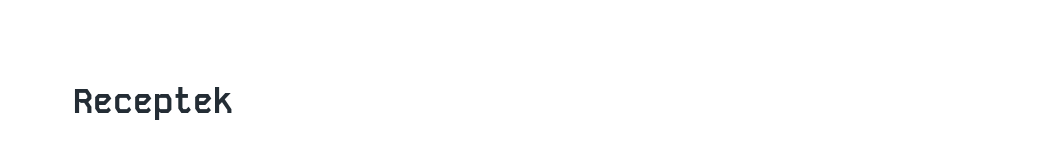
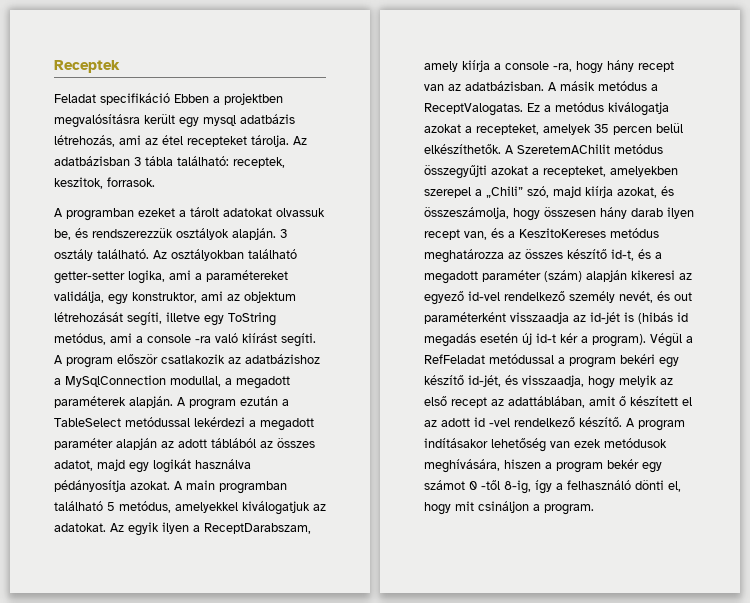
(233, 103) none -> [54,93,283,105] [54,114,295,128] [54,135,307,147] [54,156,285,168] [54,177,155,189] [54,207,325,221] [54,228,287,240] [54,249,297,261] [54,270,288,284] [54,291,296,305] [54,312,276,326] [54,333,316,347] [54,354,320,368] [54,375,290,389] [54,396,289,410] [54,417,314,431] [54,438,315,450] [54,459,251,473] [54,480,287,494] [54,501,326,515] [54,522,311,536] [424,60,674,74] [424,81,658,91] [424,102,669,116] [424,123,683,135] [424,144,663,154] [424,165,678,179] [424,186,674,198] [424,207,694,221] [424,228,659,240] [424,249,662,263] [424,270,692,284] [424,291,692,305] [424,312,688,324] [424,333,693,347] [424,354,679,368] [424,375,673,389] [424,396,692,408] [424,417,685,431] [424,438,667,452] [424,459,662,473] [424,480,681,494] [424,501,594,515] // Feladat specifikáció Ebben a projektben megvalósításra került egy mysql adatbázis létrehozás, ami az étel recepteket tárolja. Az adatbázisban 3 tábla található: receptek, keszitok, forrasok. // A programban ezeket a tárolt adatokat olvassuk be, és rendszerezzük osztályok alapján. 3 osztály található. Az osztályokban található getter-setter logika, ami a paramétereket validálja, egy konstruktor, ami az objektum létrehozását segíti, illetve egy ToString metódus, ami a console -ra való kiírást segíti. A program először csatlakozik az adatbázishoz a MySqlConnection modullal, a megadott paraméterek alapján. A program ezután a TableSelect metódussal lekérdezi a megadott paraméter alapján az adott táblából az összes adatot, majd egy logikát használva pédányosítja azokat. A main programban található 5 metódus, amelyekkel kiválogatjuk az adatokat. Az egyik ilyen a ReceptDarabszam, amely kiírja a console -ra, hogy hány recept van az adatbázisban. A másik metódus a ReceptValogatas. Ez a metódus kiválogatja azokat a recepteket, amelyek 35 percen belül elkészíthetők. A SzeretemAChilit metódus összegyűjti azokat a recepteket, amelyekben szerepel a „Chili” szó, majd kiírja azokat, és összeszámolja, hogy összesen hány darab ilyen recept van, és a KeszitoKereses metódus meghatározza az összes készítő id-t, és a megadott paraméter (szám) alapján kikeresi az egyező id-vel rendelkező személy nevét, és out paraméterként visszaadja az id-jét is (hibás id megadás esetén új id-t kér a program). Végül a RefFeladat metódussal a program bekéri egy készítő id-jét, és visszaadja, hogy melyik az első recept az adattáblában, amit ő készített el az adott id -vel rendelkező készítő. A program indításakor lehetőség van ezek metódusok meghívására, hiszen a program bekér egy számot 0 -től 8-ig, így a felhasználó dönti el, hogy mit csináljon a program.

